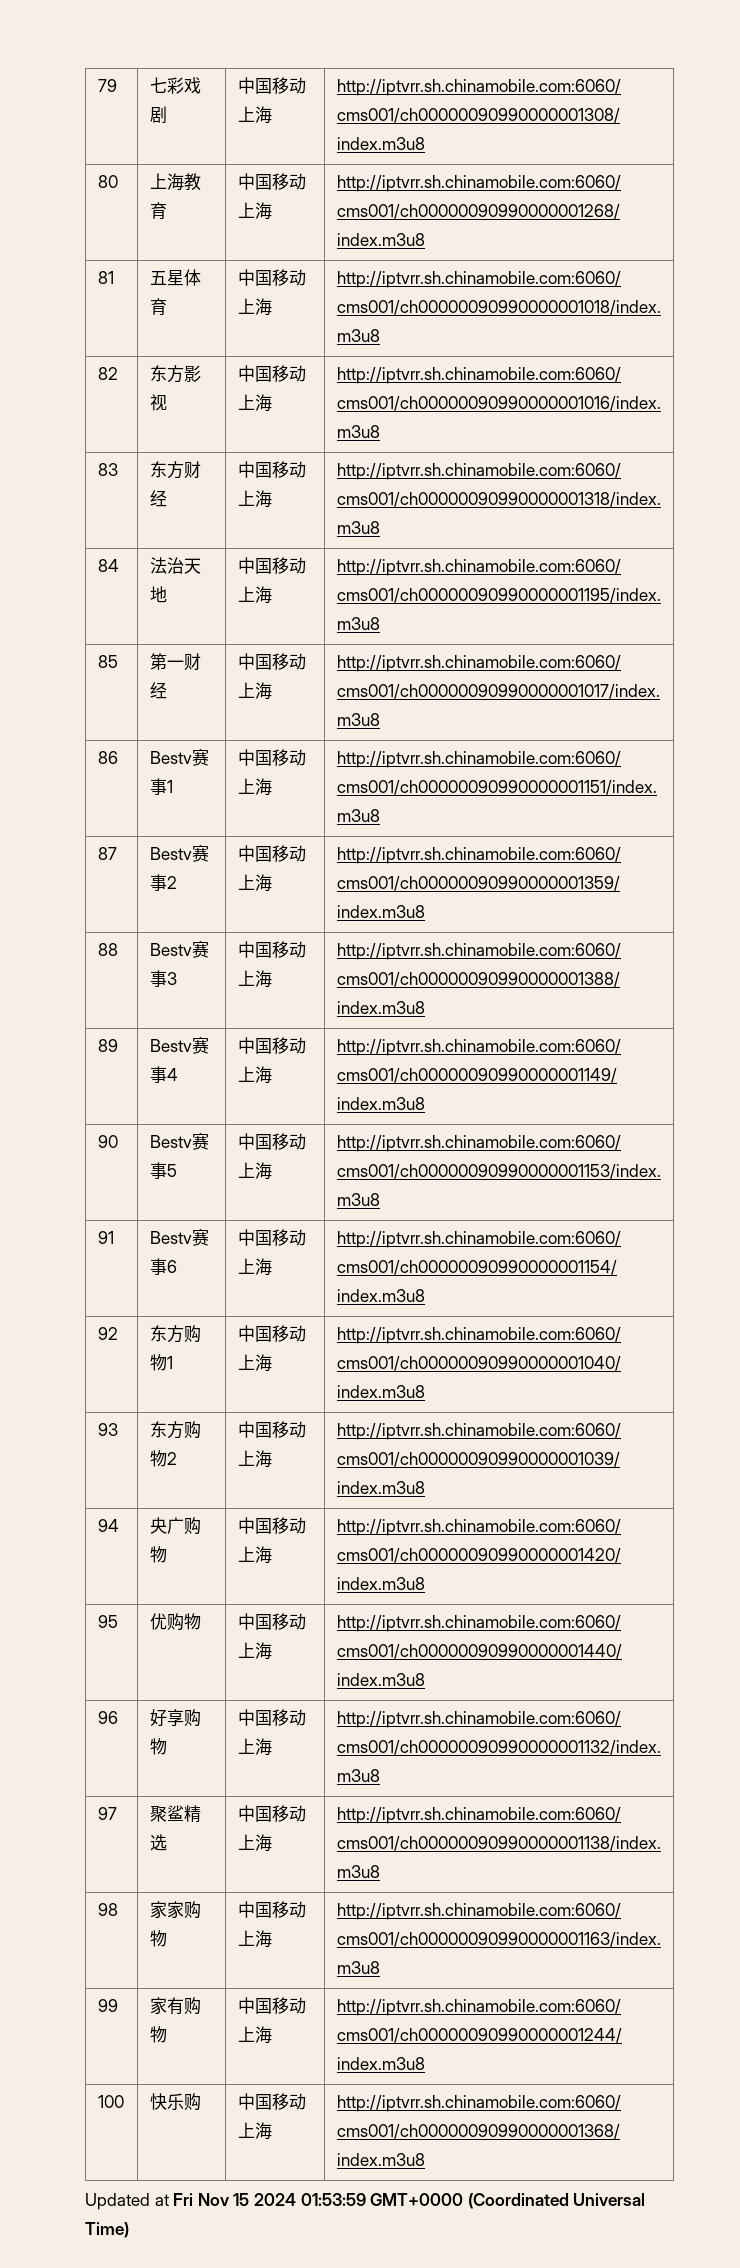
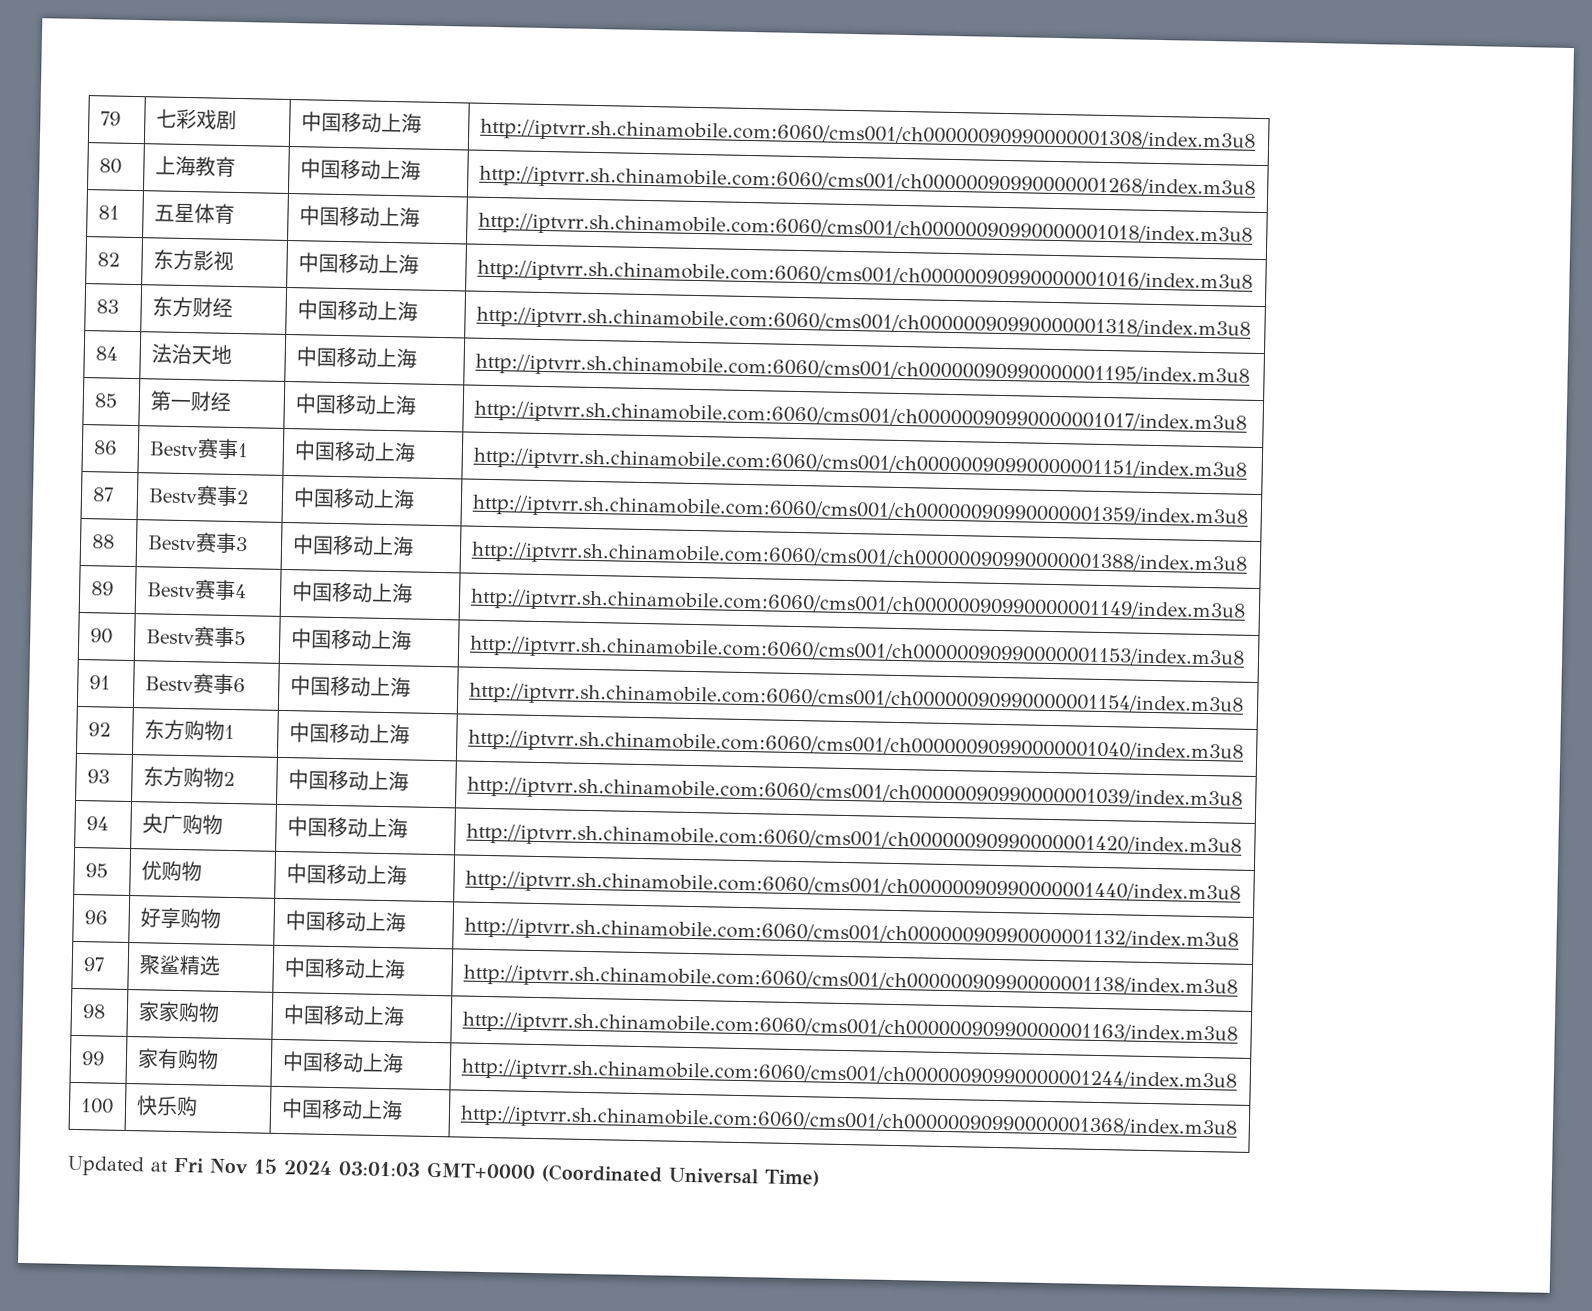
[300,2193,366,2206] 01:53:59 -> [338,1161,421,1177] 03:01:03

